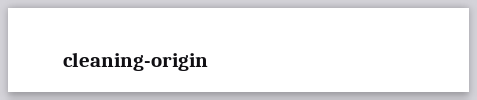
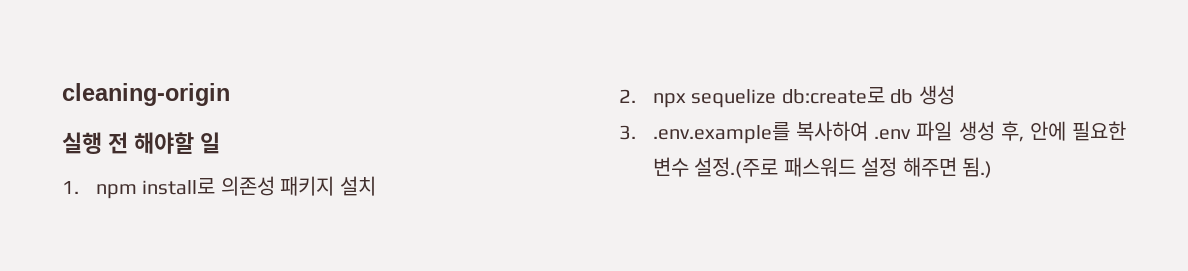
(208, 61) none -> [62,132,220,154] [62,176,376,199] [619,85,955,108] [619,121,1126,144] [652,157,992,178] // 실행 전 해야할 일 // 1. npm install로 의존성 패키지 설치 // 2. npx sequelize db:create로 db 생성 // 3. .env.example를 복사하여 .env 파일 생성 후, 안에 필요한 변수 설정.(주로 패스워드 설정 해주면 됨.)

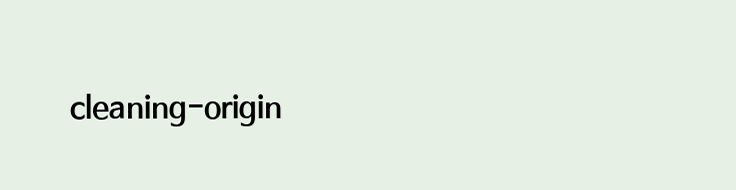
[62,132,220,154] [62,176,376,199] [619,85,955,108] [619,121,1126,144] [652,157,992,178] // 실행 전 해야할 일 // 1. npm install로 의존성 패키지 설치 // 2. npx sequelize db:create로 db 생성 // 3. .env.example를 복사하여 .env 파일 생성 후, 안에 필요한 변수 설정.(주로 패스워드 설정 해주면 됨.) -> (283, 110) none

